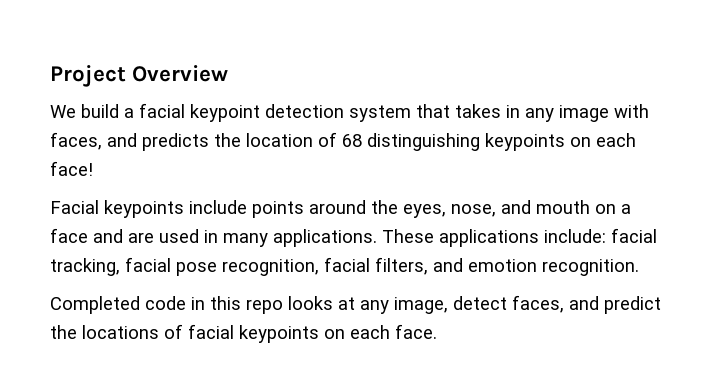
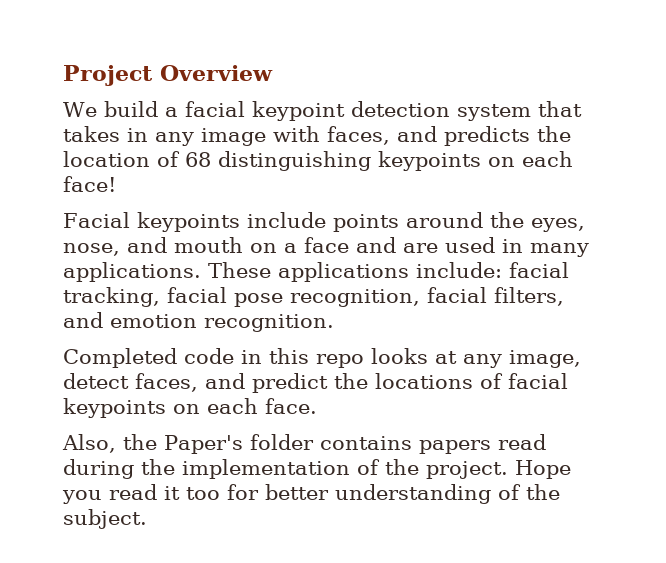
(437, 331) none -> [62,434,546,454] [63,459,571,479] [62,484,560,504] [63,509,147,529] // Also, the Paper's folder contains papers read during the implementation of the project. Hope you read it too for better understanding of the subject.

